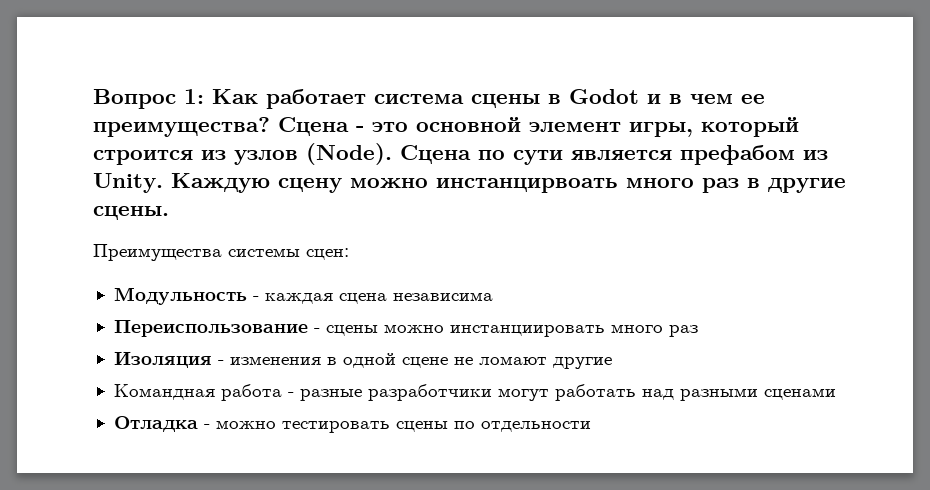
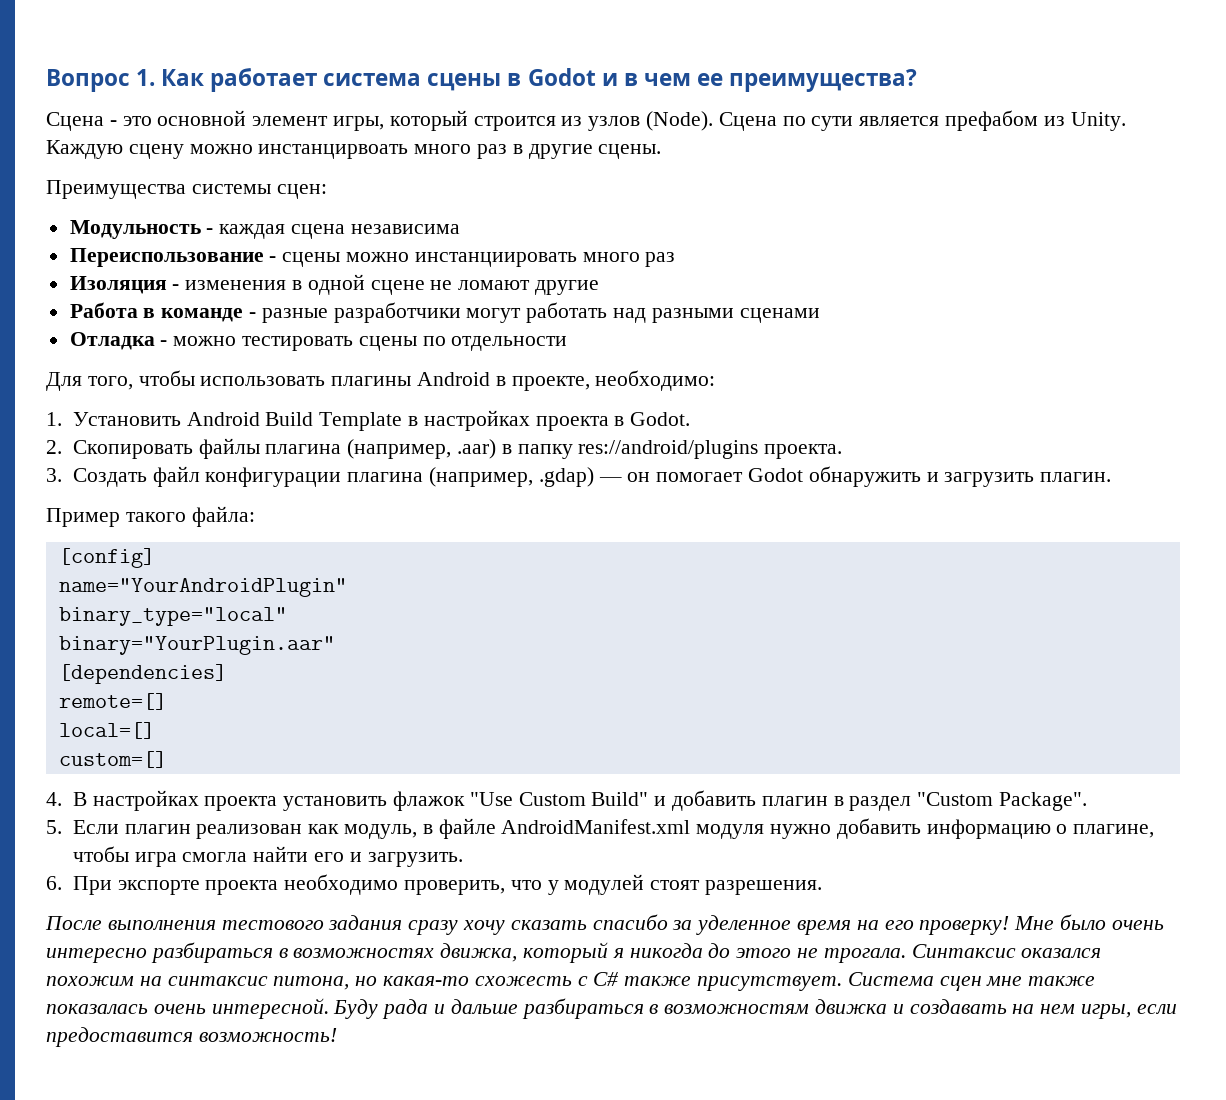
[184,89,204,104] 1: -> [136,69,156,86] 1.
(270, 127) none -> (917, 80) //
[113,384,282,401] Командная работа -> [69,302,244,322] Работа в команде
(591, 426) none -> [46,370,716,391] [46,410,691,431] [46,438,843,459] [46,466,1112,487] [46,506,255,527] [58,548,155,568] [58,578,347,597] [58,607,287,626] [58,636,335,655] [58,664,227,684] [58,693,167,710] [58,722,155,739] [58,751,167,768] [46,790,1088,811] [46,818,1155,839] [72,846,463,867] [46,874,822,895] [45,914,1164,935] [46,942,1102,963] [46,972,1096,991] [46,998,1177,1019] [46,1027,337,1047] // Для того, чтобы использовать плагины Android в проекте, необходимо: // 1. Установить Android Build Template в настройках проекта в Godot. // 2. Скопировать файлы плагина (например, .aar) в папку res://android/plugins проекта. // 3. Создать файл конфигурации плагина (например, .gdap) — он помогает Godot обнаружить и загрузить плагин. // Пример такого файла: // [config] // name="YourAndroidPlugin" // binary_type="local" // binary="YourPlugin.aar" // [dependencies] // remote=[] // local=[] // custom=[] // 4. В настройках проекта установить флажок "Use Custom Build" и добавить плагин в раздел "Custom Package". // 5. Если плагин реализован как модуль, в файле AndroidManifest.xml модуля нужно добавить информацию о плагине, чтобы игра смогла найти его и загрузить. // 6. При экспорте проекта необходимо проверить, что у модулей стоят разрешения. // После выполнения тестового задания сразу хочу сказать спасибо за уделенное время на его проверку! Мне было очень интересно разбираться в возможностях движка, который я никогда до этого не трогала. Синтаксис оказался похожим на синтаксис питона, но какая-то схожесть с C# также присутствует. Система сцен мне также показалась очень интересной. Буду рада и дальше разбираться в возможностям движка и создавать на нем игры, если предоставится возможность!

